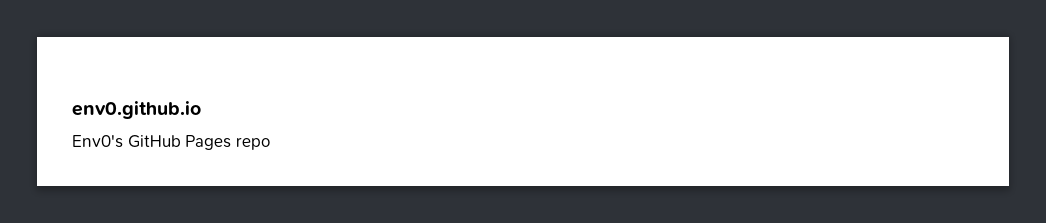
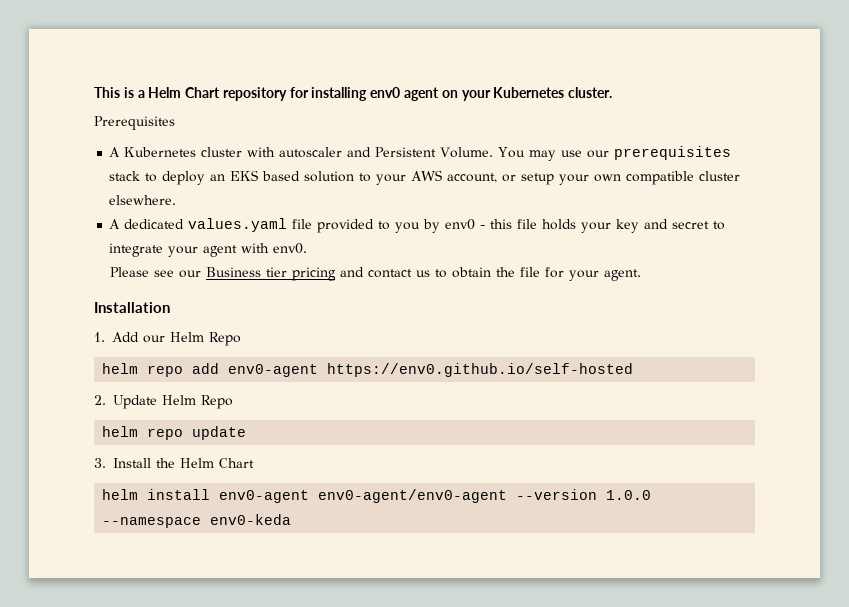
[72,101,201,119] [72,135,270,150] env0.github.io // Env0's GitHub Pages repo -> [94,87,613,101] [94,116,175,130] [109,146,732,161] [109,170,741,185] [109,195,177,205] [109,218,726,233] [109,243,308,257] [110,267,642,281] [94,302,170,313] [94,332,241,346] [102,363,634,377] [94,395,233,409] [102,426,247,440] [94,458,254,468] [102,489,652,503] [102,514,292,528] This is a Helm Chart repository for installing env0 agent on your Kubernetes cluster. // Prerequisites // A Kubernetes cluster with autoscaler and Persistent Volume. You may use our prerequisites stack to deploy an EKS based solution to your AWS account, or setup your own compatible cluster elsewhere. // A dedicated values.yaml file provided to you by env0 - this file holds your key and secret to integrate your agent with env0. // Please see our Business tier pricing and contact us to obtain the file for your agent. // Installation // 1. Add our Helm Repo // helm repo add env0-agent https://env0.github.io/self-hosted // 2. Update Helm Repo // helm repo update // 3. Install the Helm Chart // helm install env0-agent env0-agent/env0-agent --version 1.0.0 --namespace env0-keda

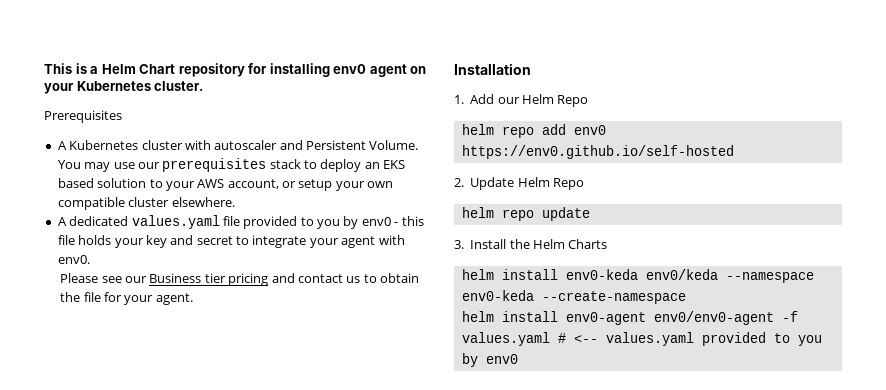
[228,364,319,377] env0-agent -> [573,125,606,135] env0
[219,458,254,468] [102,489,652,503] [102,514,292,528] Chart // helm install env0-agent env0-agent/env0-agent --version 1.0.0 --namespace env0-keda -> [568,239,608,249] [461,269,814,283] [461,290,686,304] [461,311,798,325] [461,332,822,346] [461,353,518,367] Charts // helm install env0-keda env0/keda --namespace env0-keda --create-namespace // helm install env0-agent env0/env0-agent -f values.yaml # <-- values.yaml provided to you by env0

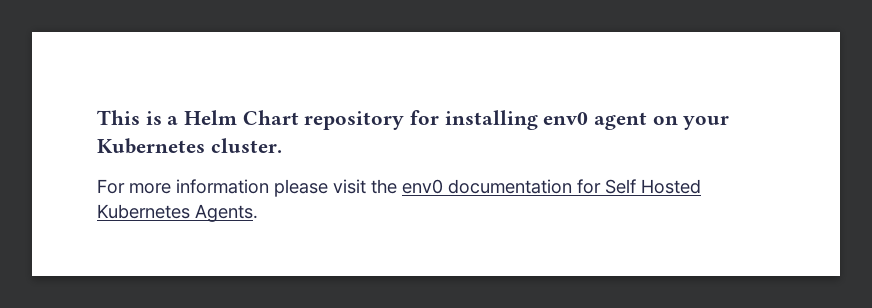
[44,110,122,123] [57,140,419,150] [57,158,406,172] [57,178,394,191] [57,197,235,210] [57,215,424,229] [57,235,405,248] [57,255,90,264] [60,273,420,286] [60,292,193,305] [454,63,531,75] [454,94,589,107] [461,124,606,138] [461,145,734,159] [454,177,585,190] [461,207,590,221] [454,239,608,249] [461,269,814,283] [461,290,686,304] [461,311,798,325] [461,332,822,346] [461,353,518,367] Prerequisites // A Kubernetes cluster with autoscaler and Persistent Volume. You may use our prerequisites stack to deploy an EKS based solution to your AWS account, or setup your own compatible cluster elsewhere. // A dedicated values.yaml file provided to you by env0 - this file holds your key and secret to integrate your agent with env0. // Please see our Business tier pricing and contact us to obtain the file for your agent. // Installation // 1. Add our Helm Repo // helm repo add env0 https://env0.github.io/self-hosted // 2. Update Helm Repo // helm repo update // 3. Install the Helm Charts // helm install env0-keda env0/keda --namespace env0-keda --create-namespace // helm install env0-agent env0/env0-agent -f values.yaml # <-- values.yaml provided to you by env0 -> [97,179,701,197] [97,204,258,222] For more information please visit the env0 documentation for Self Hosted Kubernetes Agents.

